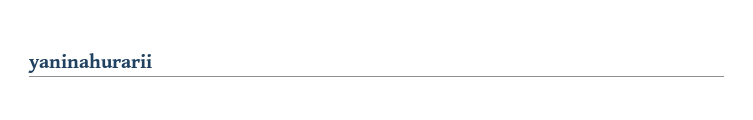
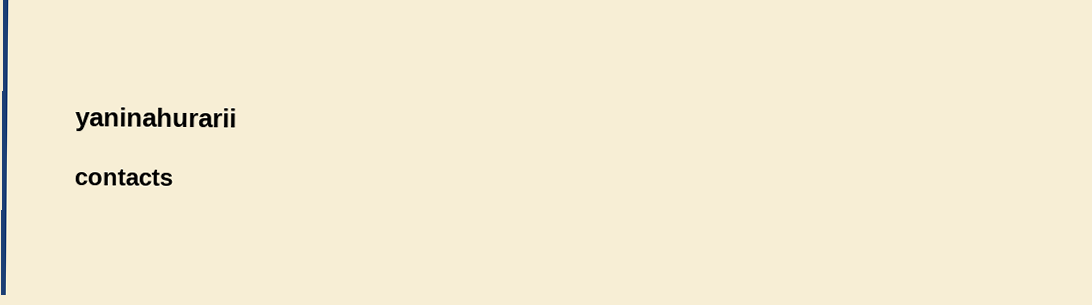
(152, 63) none -> [74,169,173,186] // contacts

